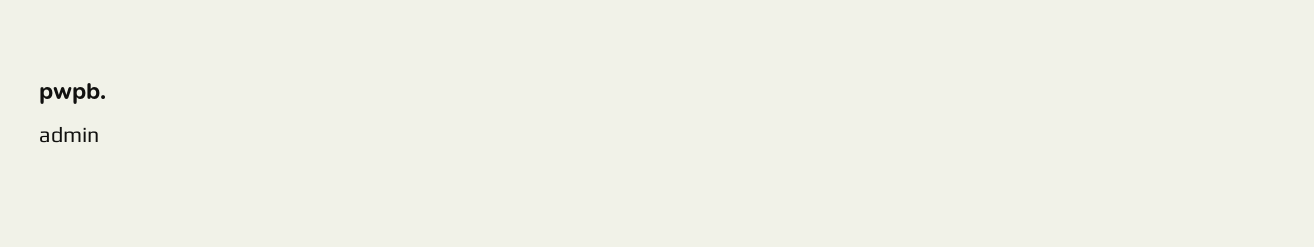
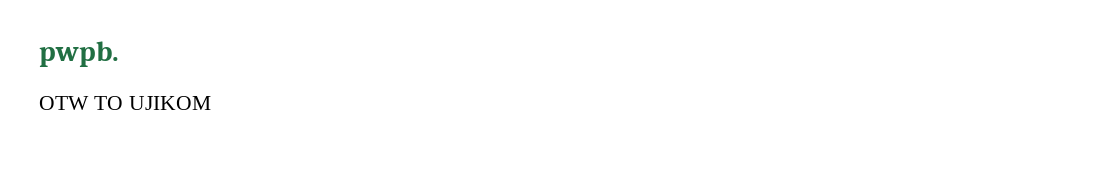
[39,126,99,143] admin -> [39,96,211,110] OTW TO UJIKOM

